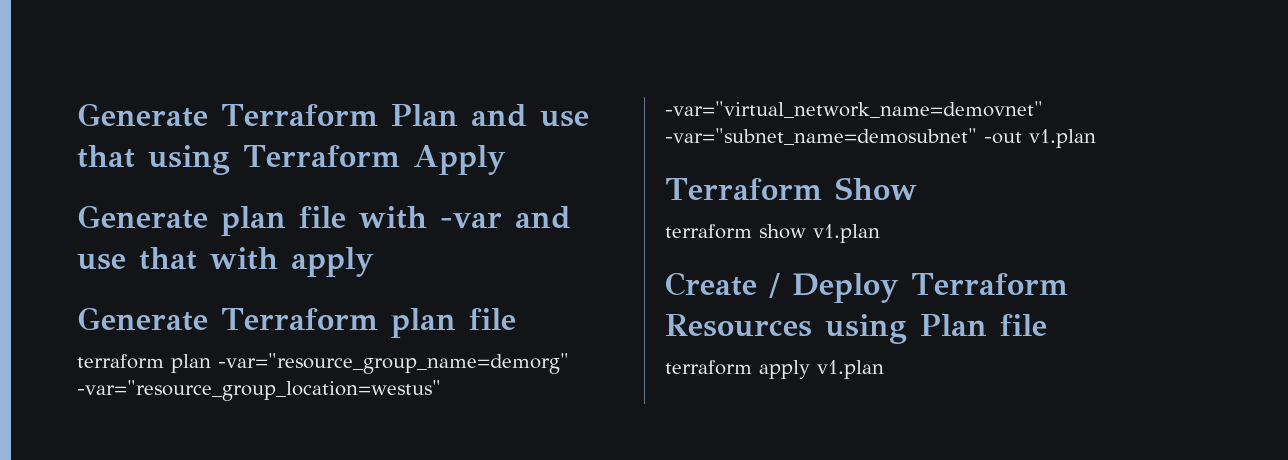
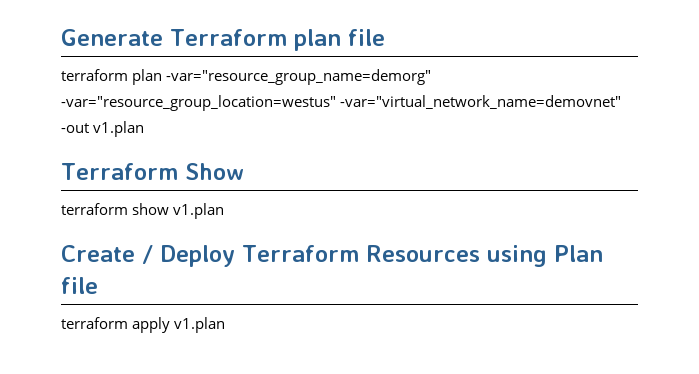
[77,103,589,127] [77,145,506,175] [77,205,571,236] [77,247,374,277] [77,307,378,331] Generate Terraform Plan and use that using Terraform Apply // Generate plan file with -var and use that with apply // Generate Terraform -> [61,29,287,46] Generate Terraform
[665,128,977,145] -var="subnet_name=demosubnet" -> (622, 102) none

